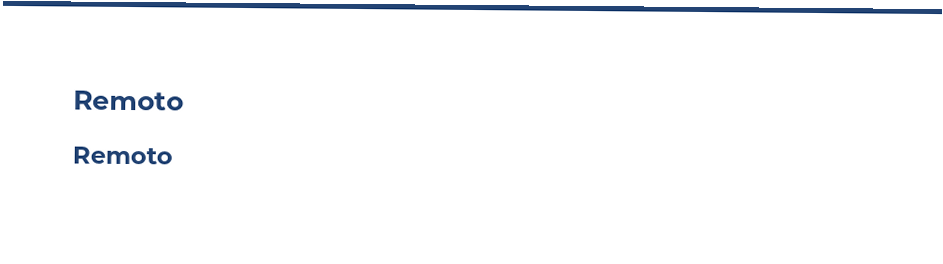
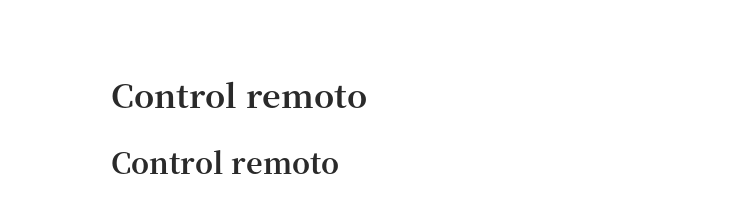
[73,90,184,111] [72,146,173,165] Remoto // Remoto -> [111,81,367,108] [111,150,339,174] Control remoto // Control remoto

